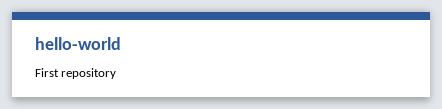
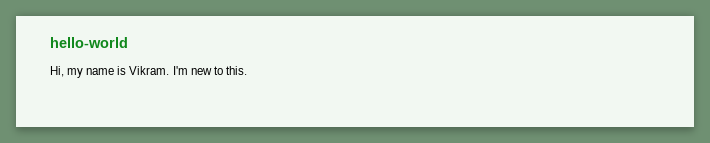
[35,68,117,79] First repository -> [50,66,247,78] Hi, my name is Vikram. I'm new to this.

